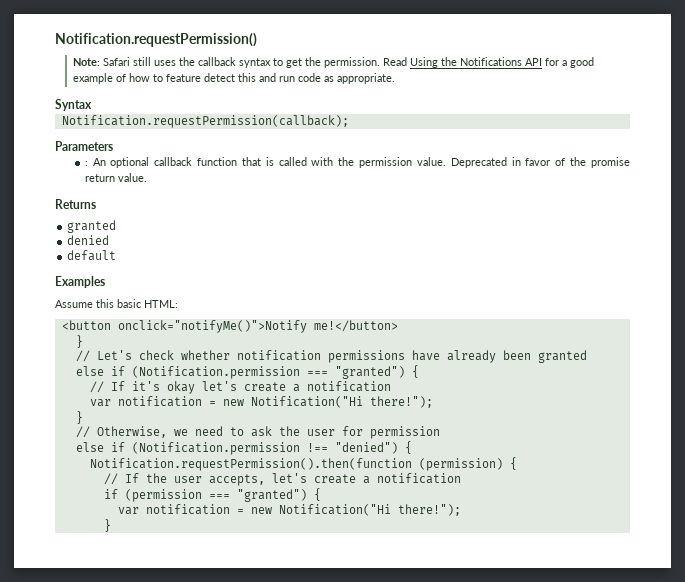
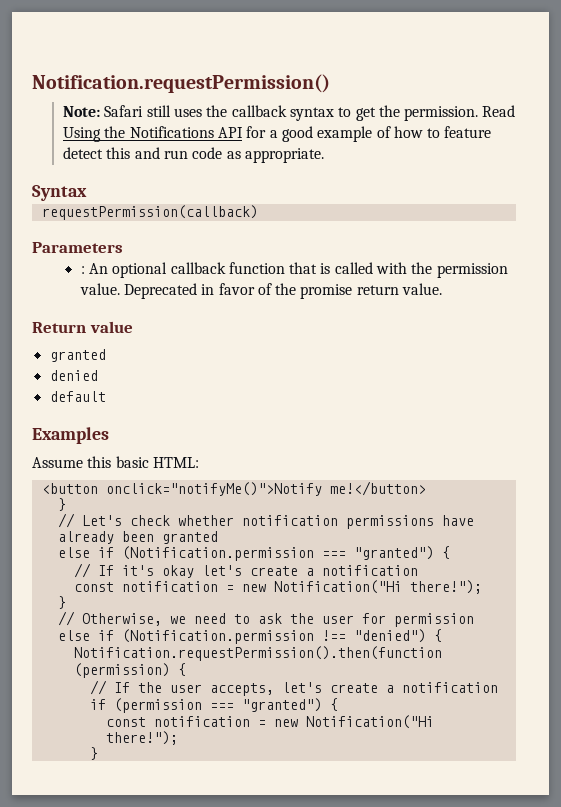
[61,115,349,128] Notification.requestPermission(callback); -> [41,205,258,220] requestPermission(callback)
[55,199,96,209] Returns -> [32,321,133,333] Return value
[89,399,111,407] var -> [73,582,114,592] const
[117,507,139,515] var -> [105,717,146,727] const

